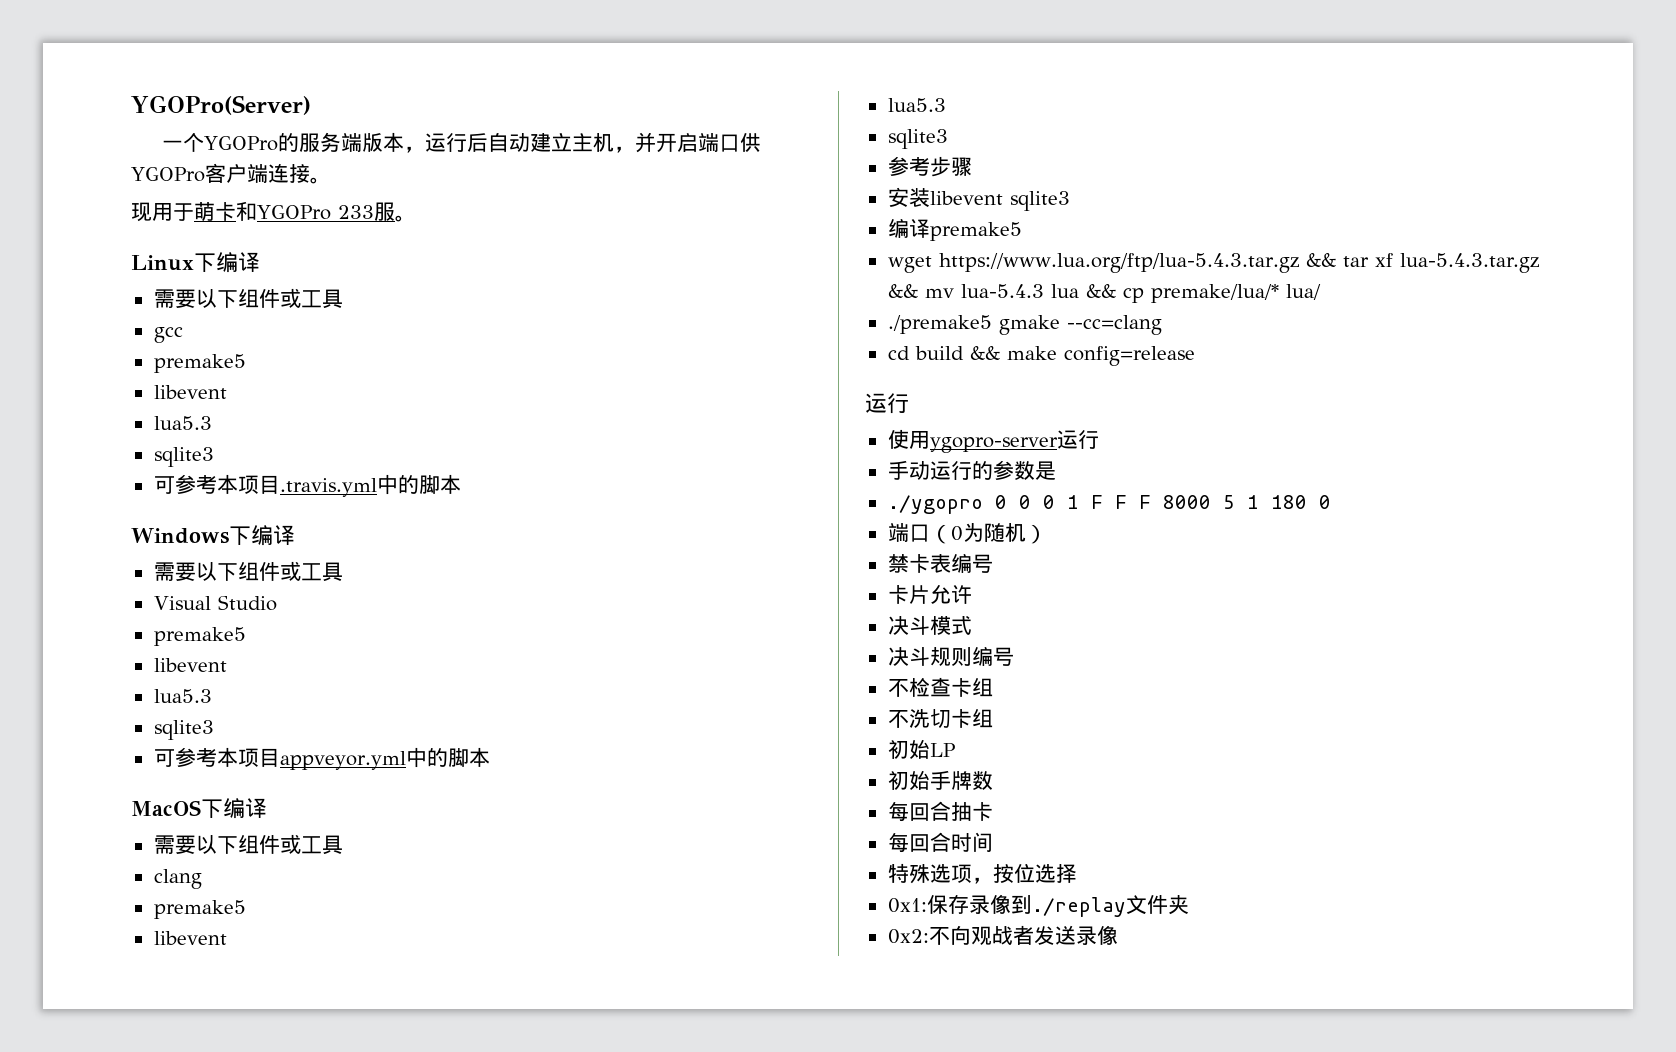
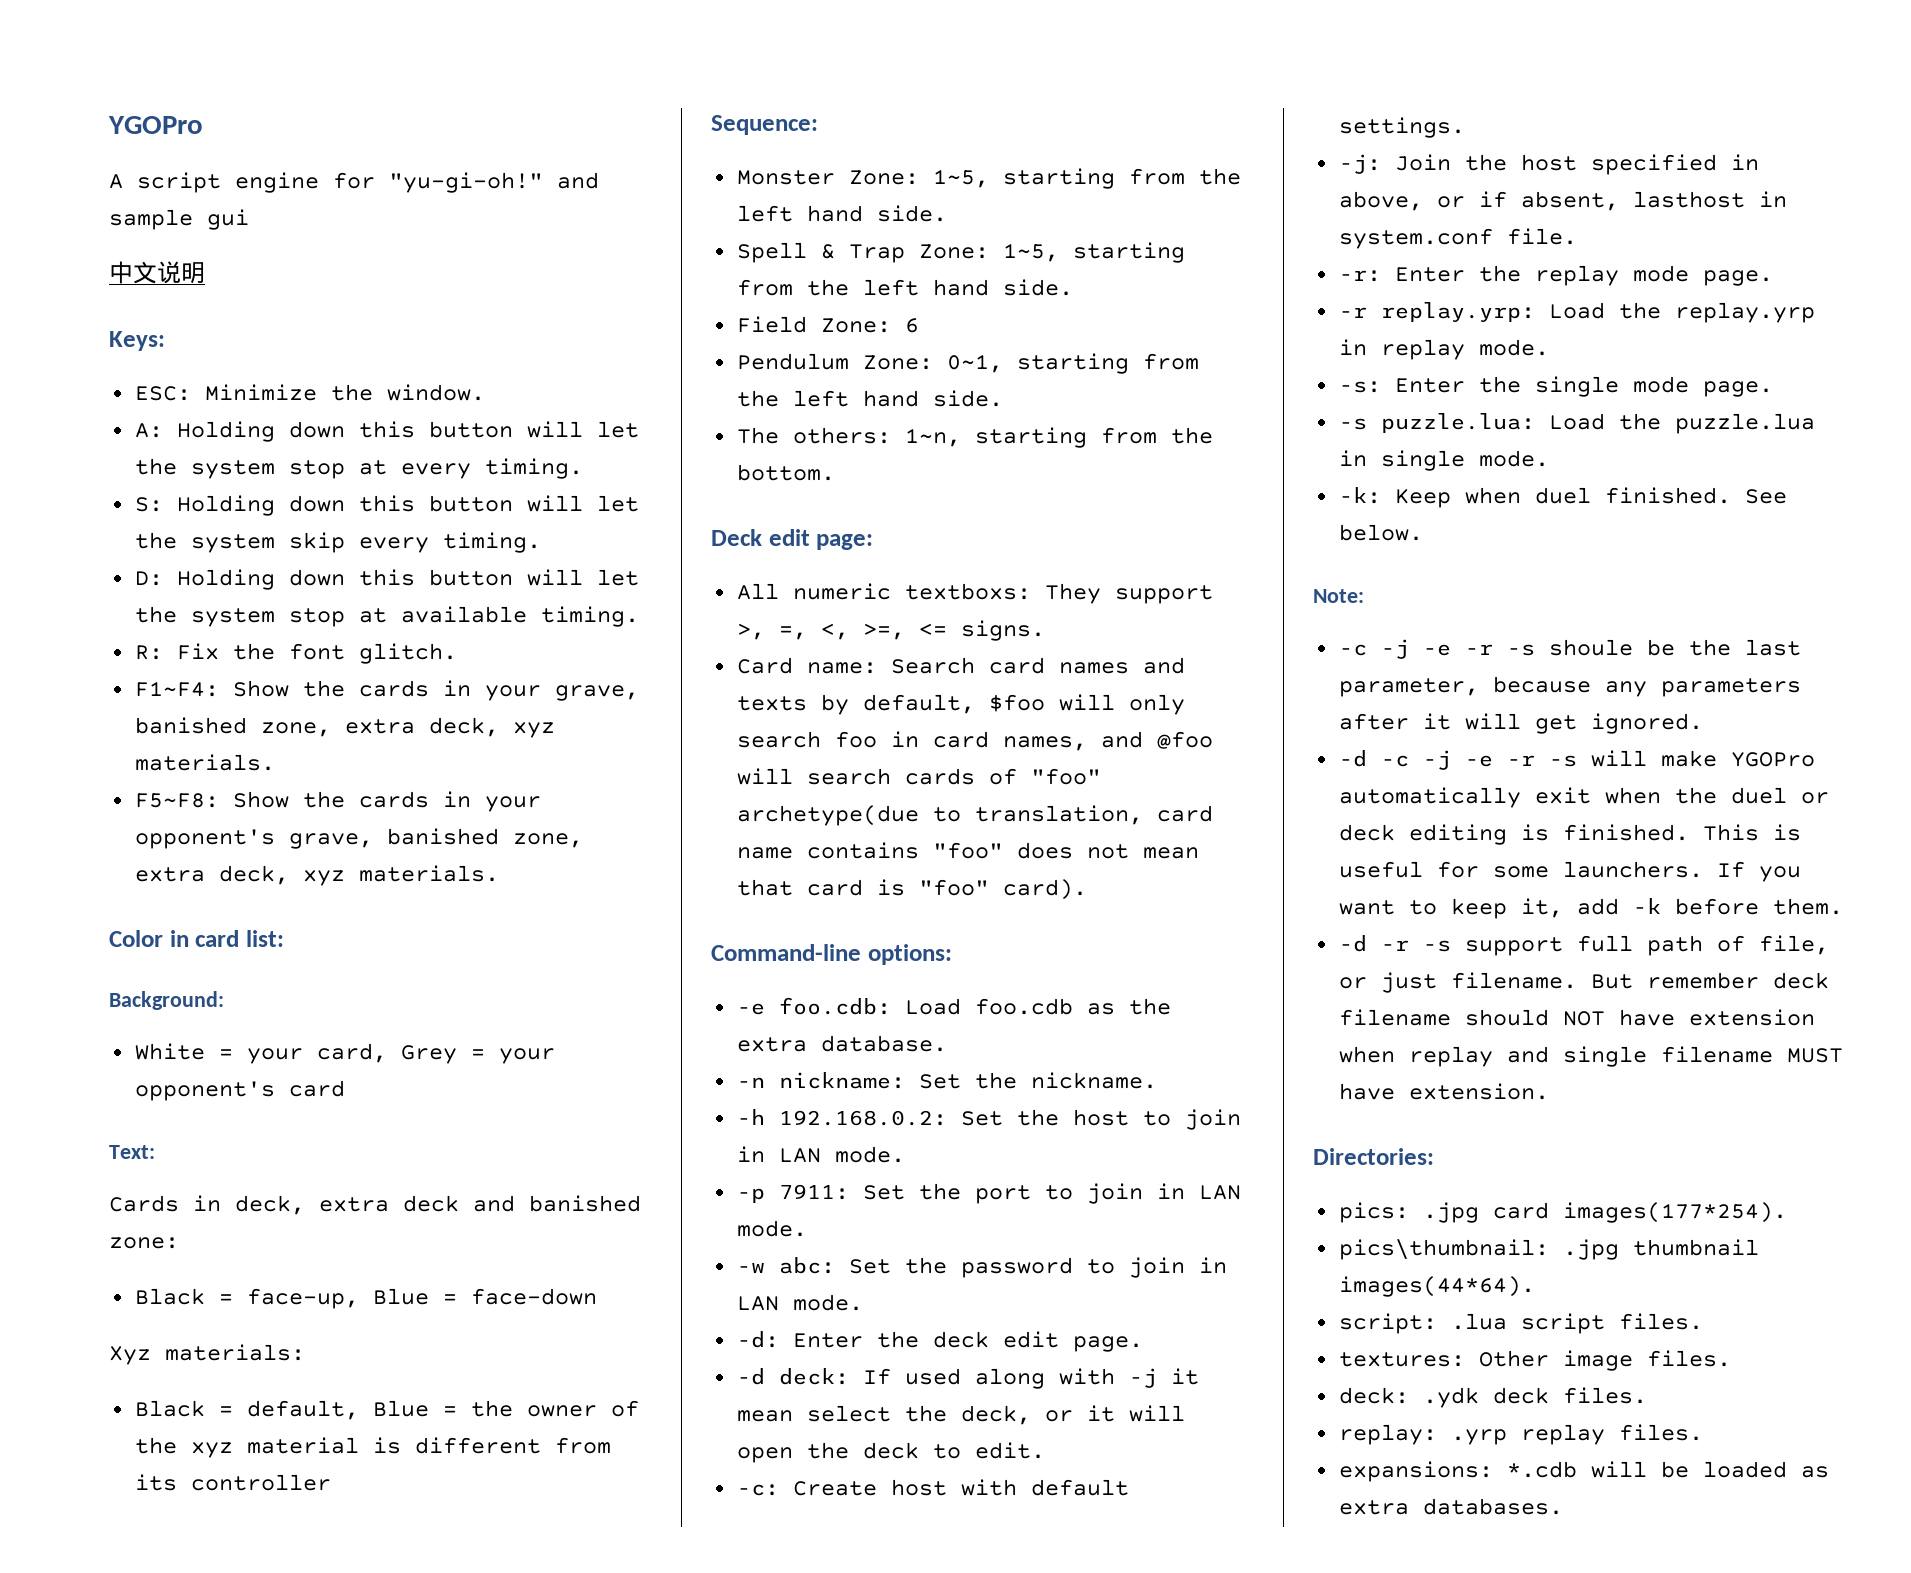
[131,95,311,115] [162,132,762,153] [131,163,331,184] [131,201,416,222] [131,252,260,273] [153,288,343,309] [153,327,183,343] [153,354,246,373] [153,385,227,399] [153,416,212,430] [153,447,214,467] [153,474,461,497] [131,525,295,546] [153,561,343,582] [153,595,277,611] [153,627,246,646] [153,658,227,672] [153,689,212,703] [153,720,214,740] [153,747,490,770] [131,798,267,819] [153,834,343,855] [153,869,202,889] [153,900,246,919] [153,931,227,945] [887,98,946,112] [887,129,948,149] [887,156,972,177] [887,187,1070,211] [887,218,1022,241] [887,252,1540,273] [887,283,1321,303] [887,315,1162,335] [887,345,1195,366] [865,393,909,414] [887,429,1099,453] [887,460,1056,480] [887,495,1331,514] [887,523,1047,544] [887,553,993,573] [887,585,972,604] [887,616,972,635] [887,646,1014,666] [887,677,993,697] [887,709,993,729] [887,739,955,759] [887,770,993,790] [887,801,993,822] [887,832,993,853] [887,863,1077,884] [887,894,1189,917] [887,925,1118,945] YGOPro(Server) // 一个YGOPro的服务端版本，运行后自动建立主机，并开启端口供YGOPro客户端连接。 // 现用于萌卡和YGOPro 233服。 // Linux下编译 // 需要以下组件或工具 // gcc // premake5 // libevent // lua5.3 // sqlite3 // 可参考本项目.travis.yml中的脚本 // Windows下编译 // 需要以下组件或工具 // Visual Studio // premake5 // libevent // lua5.3 // sqlite3 // 可参考本项目appveyor.yml中的脚本 // MacOS下编译 // 需要以下组件或工具 // clang // premake5 // libevent // lua5.3 // sqlite3 // 参考步骤 // 安装libevent sqlite3 // 编译premake5 // wget https://www.lua.org/ftp/lua-5.4.3.tar.gz && tar xf lua-5.4.3.tar.gz && mv lua-5.4.3 lua && cp premake/lua/* lua/ // ./premake5 gmake --cc=clang // cd build && make config=release // 运行 // 使用ygopro-server运行 // 手动运行的参数是 // ./ygopro 0 0 0 1 F F F 8000 5 1 180 0 // 端口（0为随机） // 禁卡表编号 // 卡片允许 // 决斗模式 // 决斗规则编号 // 不检查卡组 // 不洗切卡组 // 初始LP // 初始手牌数 // 每回合抽卡 // 每回合时间 // 特殊选项，按位选择 // 0x1:保存录像到./replay文件夹 // 0x2:不向观战者发送录像 -> [108,116,203,134] [109,172,599,193] [109,209,249,230] [109,261,205,284] [109,331,165,351] [134,384,485,401] [134,421,639,442] [134,458,583,479] [134,495,639,516] [134,532,541,553] [134,569,639,590] [134,606,639,627] [134,643,457,664] [134,680,639,701] [134,717,555,738] [134,754,275,771] [134,791,541,812] [134,828,583,849] [134,865,499,886] [109,930,284,947] [109,991,224,1010] [134,1043,555,1064] [134,1080,345,1101] [109,1145,155,1159] [109,1195,641,1215] [109,1237,179,1249] [134,1288,597,1309] [109,1344,305,1365] [134,1400,639,1420] [134,1437,611,1458] [134,1474,331,1491] [711,115,818,135] [736,168,1241,189] [736,205,947,222] [736,242,1185,263] [736,279,1073,296] [736,316,919,333] [736,353,1199,374] [736,390,1003,407] [736,427,1213,448] [736,464,835,481] [711,529,874,550] [736,583,1213,604] [736,620,1045,641] [736,657,1185,674] [736,694,1185,715] [736,731,1213,751] [736,768,1101,785] [736,805,1213,826] [736,842,1199,859] [736,879,1087,900] [711,944,952,965] [736,997,1171,1015] [736,1035,947,1052] [736,1072,1157,1089] [736,1109,1241,1130] [736,1146,905,1163] [736,1183,1241,1204] [736,1220,807,1237] [736,1257,1227,1278] [736,1294,863,1311] [736,1331,1143,1352] [736,1368,1199,1389] [736,1405,1185,1425] [736,1442,1045,1463] [736,1479,1129,1496] [1338,117,1465,138] [1338,154,1759,175] [1338,191,1787,211] [1338,228,1577,249] [1338,265,1773,286] [1338,302,1815,323] [1338,339,1549,360] [1338,376,1773,397] [1338,413,1815,434] [1338,450,1549,471] [1338,487,1787,508] [1338,524,1423,541] [1313,589,1364,603] [1338,639,1801,659] [1338,676,1801,697] [1338,713,1703,734] [1338,750,1815,770] [1338,787,1829,808] [1338,824,1801,845] [1338,861,1801,882] [1338,898,1843,919] [1338,935,1829,956] [1338,972,1829,993] [1338,1009,1815,1026] [1338,1046,1843,1067] [1338,1083,1549,1100] [1313,1148,1434,1165] [1338,1202,1787,1223] [1338,1239,1759,1260] [1338,1276,1535,1297] [1338,1313,1703,1334] [1338,1350,1731,1371] [1338,1387,1647,1408] [1338,1424,1703,1445] [1338,1461,1829,1482] [1338,1498,1563,1515] YGOPro // A script engine for "yu-gi-oh!" and sample gui // 中文说明 // Keys: // ESC: Minimize the window. // A: Holding down this button will let the system stop at every timing. // S: Holding down this button will let the system skip every timing. // D: Holding down this button will let the system stop at available timing. // R: Fix the font glitch. // F1~F4: Show the cards in your grave, banished zone, extra deck, xyz materials. // F5~F8: Show the cards in your opponent's grave, banished zone, extra deck, xyz materials. // Color in card list: // Background: // White = your card, Grey = your opponent's card // Text: // Cards in deck, extra deck and banished zone: // Black = face-up, Blue = face-down // Xyz materials: // Black = default, Blue = the owner of the xyz material is different from its controller // Sequence: // Monster Zone: 1~5, starting from the left hand side. // Spell & Trap Zone: 1~5, starting from the left hand side. // Field Zone: 6 // Pendulum Zone: 0~1, starting from the left hand side. // The others: 1~n, starting from the bottom. // Deck edit page: // All numeric textboxs: They support >, =, <, >=, <= signs. // Card name: Search card names and texts by default, $foo will only search foo in card names, and @foo will search cards of "foo" archetype(due to translation, card name contains "foo" does not mean that card is "foo" card). // Command-line options: // -e foo.cdb: Load foo.cdb as the extra database. // -n nickname: Set the nickname. // -h 192.168.0.2: Set the host to join in LAN mode. // -p 7911: Set the port to join in LAN mode. // -w abc: Set the password to join in LAN mode. // -d: Enter the deck edit page. // -d deck: If used along with -j it mean select the deck, or it will open the deck to edit. // -c: Create host with default settings. // -j: Join the host specified in above, or if absent, lasthost in system.conf file. // -r: Enter the replay mode page. // -r replay.yrp: Load the replay.yrp in replay mode. // -s: Enter the single mode page. // -s puzzle.lua: Load the puzzle.lua in single mode. // -k: Keep when duel finished. See below. // Note: // -c -j -e -r -s shoule be the last parameter, because any parameters after it will get ignored. // -d -c -j -e -r -s will make YGOPro automatically exit when the duel or deck editing is finished. This is useful for some launchers. If you want to keep it, add -k before them. // -d -r -s support full path of file, or just filename. But remember deck filename should NOT have extension when replay and single filename MUST have extension. // Directories: // pics: .jpg card images(177*254). // pics\thumbnail: .jpg thumbnail images(44*64). // script: .lua script files. // textures: Other image files. // deck: .ydk deck files. // replay: .yrp replay files. // expansions: *.cdb will be loaded as extra databases.

